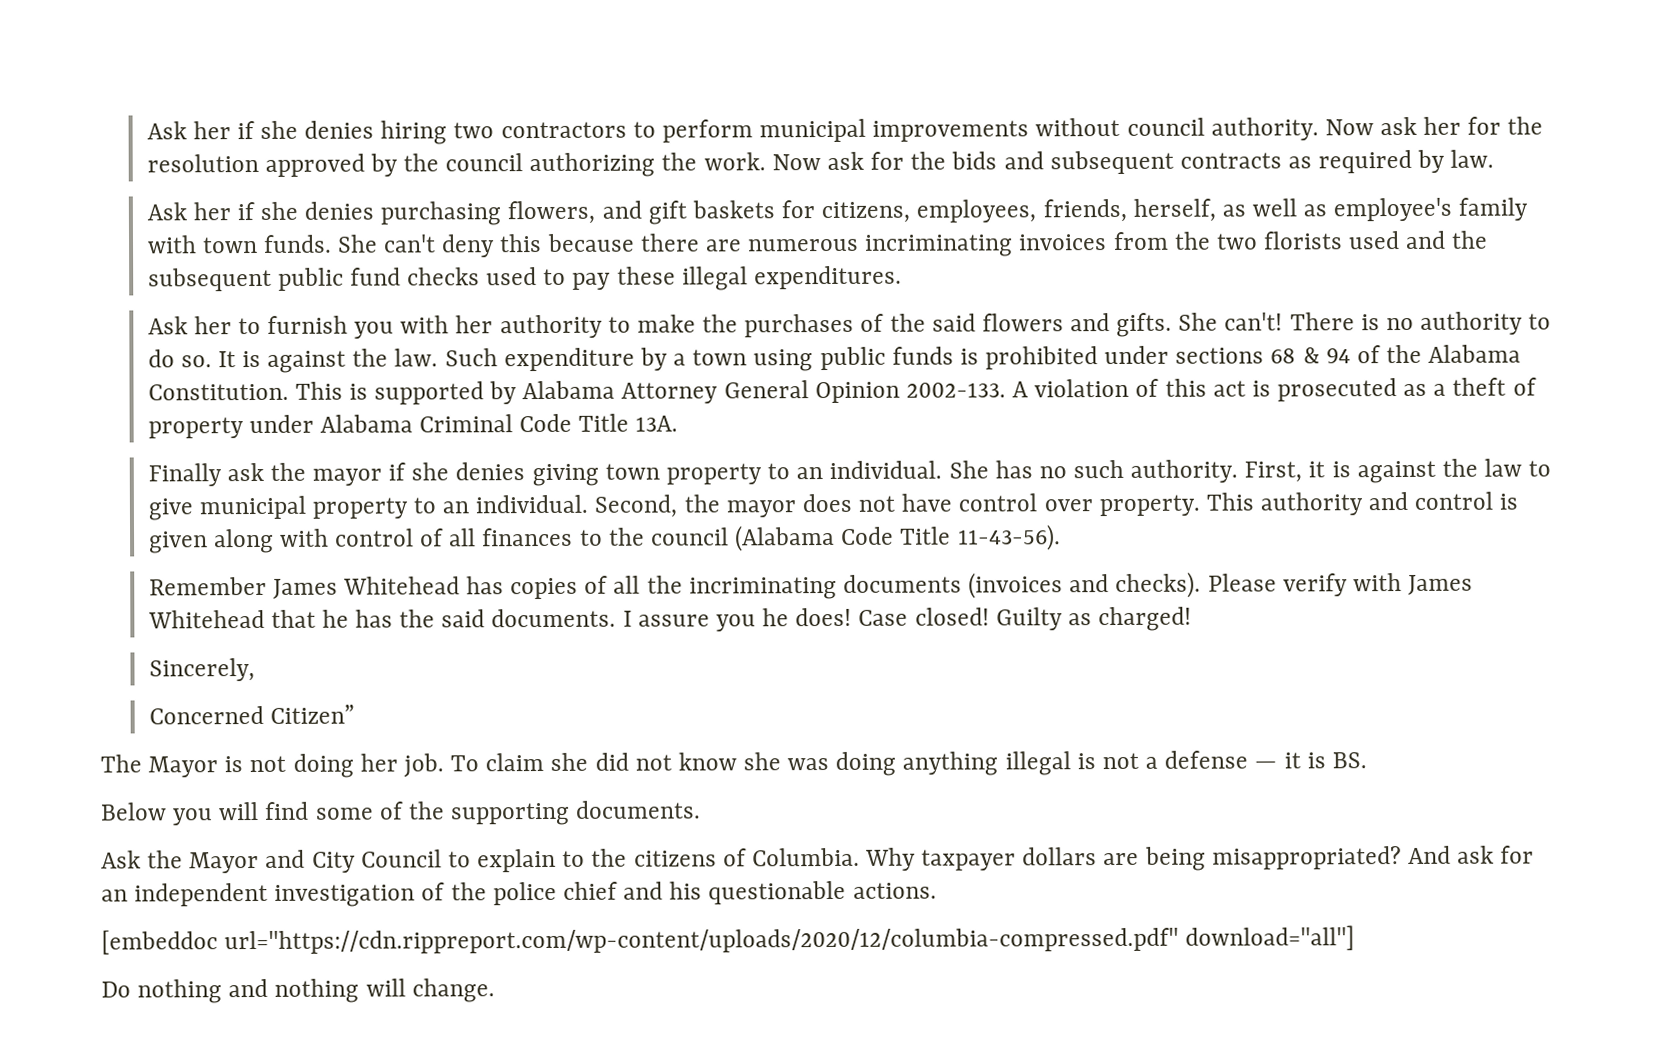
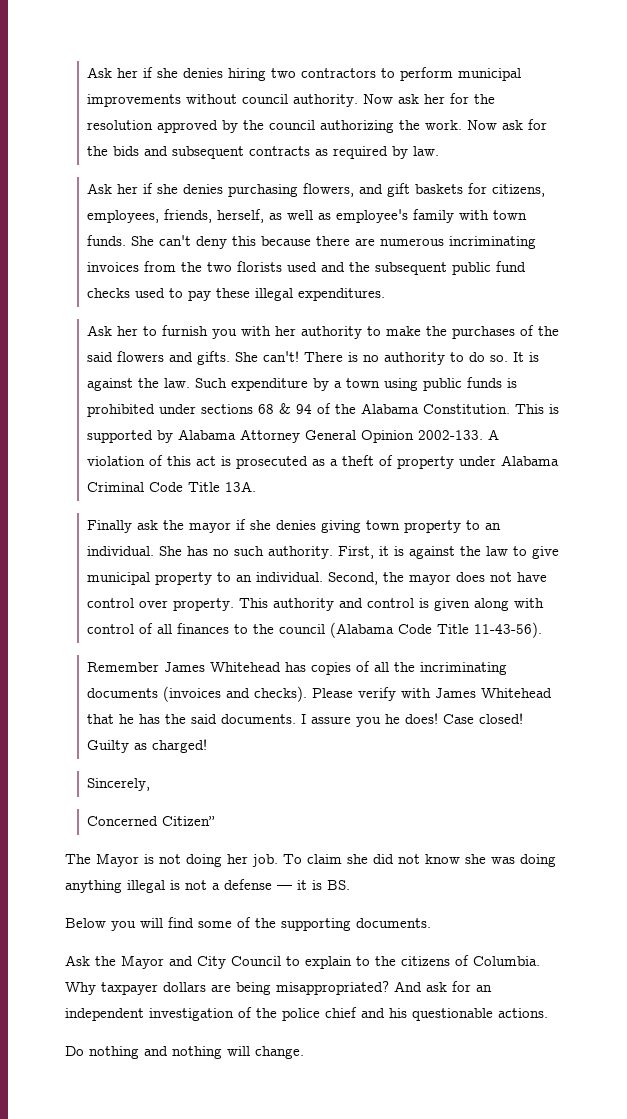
[101,925,1356,955] // [embeddoc url="https://cdn.rippreport.com/wp-content/uploads/2020/12/columbia-compressed.pdf" download="all"] -> (548, 1013) none

